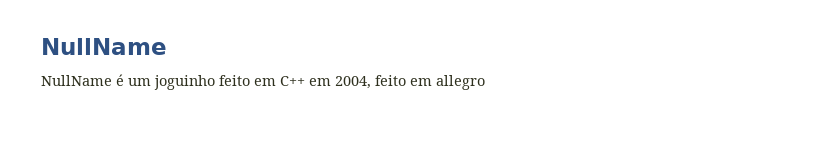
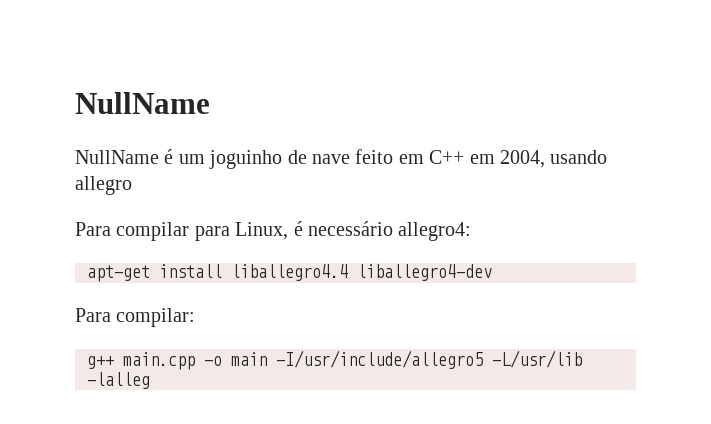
(215, 82) none -> [287,150,350,164] de nave
[375,75,432,86] feito em -> [550,150,608,164] usando
(485, 82) none -> [75,221,472,241] [87,264,492,282] [75,308,196,327] [87,350,582,370] [87,372,150,389] // Para compilar para Linux, é necessário allegro4: // apt-get install liballegro4.4 liballegro4-dev // Para compilar: // g++ main.cpp -o main -I/usr/include/allegro5 -L/usr/lib -lalleg

